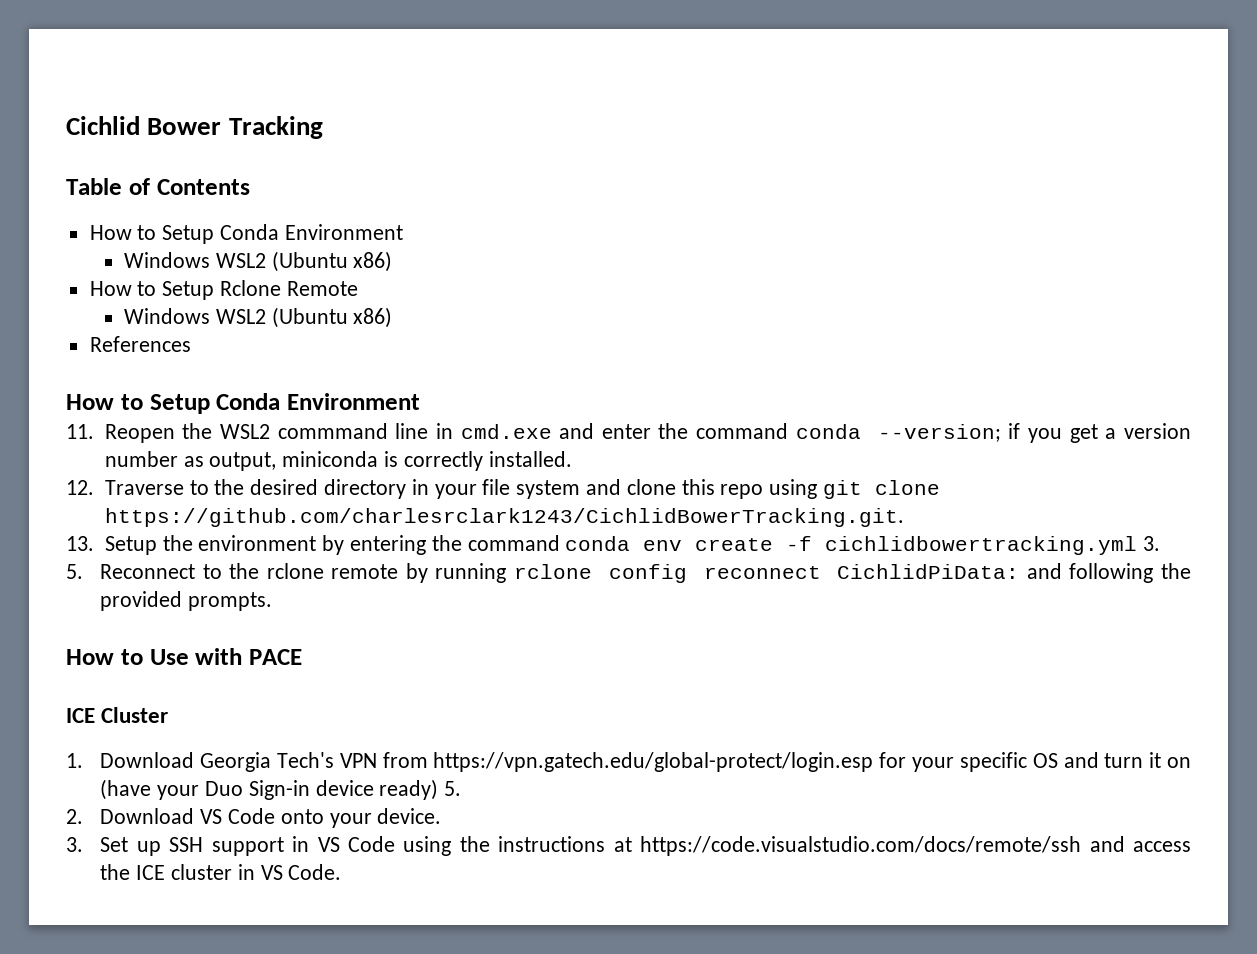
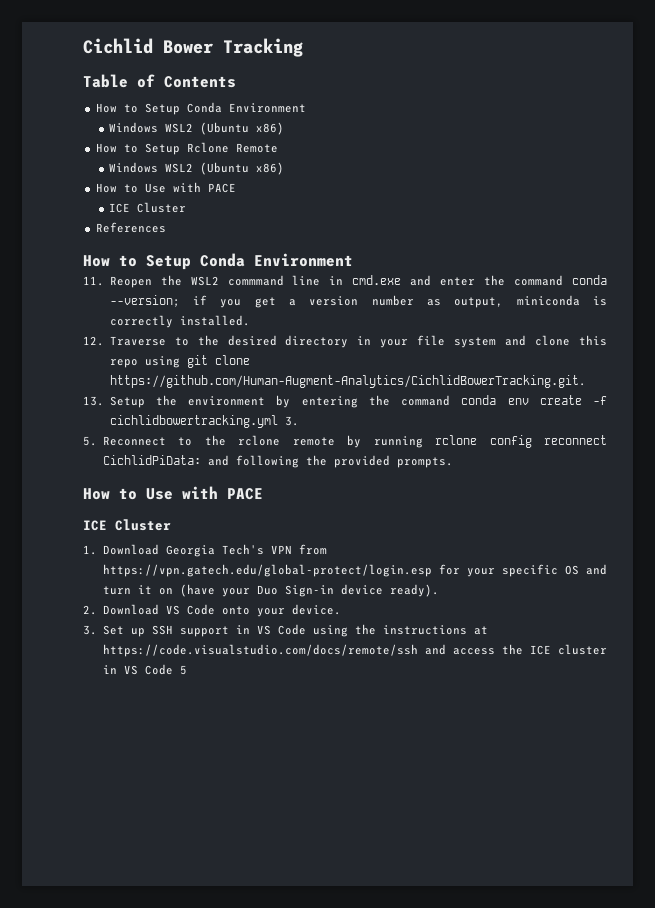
(393, 317) none -> [95,182,236,193] [108,202,186,213] // How to Use with PACE // ICE Cluster
[104,508,904,527] https://github.com/charlesrclark1243/CichlidBowerTracking.git. -> [109,375,586,388] https://github.com/Human-Augment-Analytics/CichlidBowerTracking.git.
[379,779,462,800] ready) 5. -> [389,584,439,597] ready).
[288,864,342,880] Code. -> [144,664,187,675] Code 5

